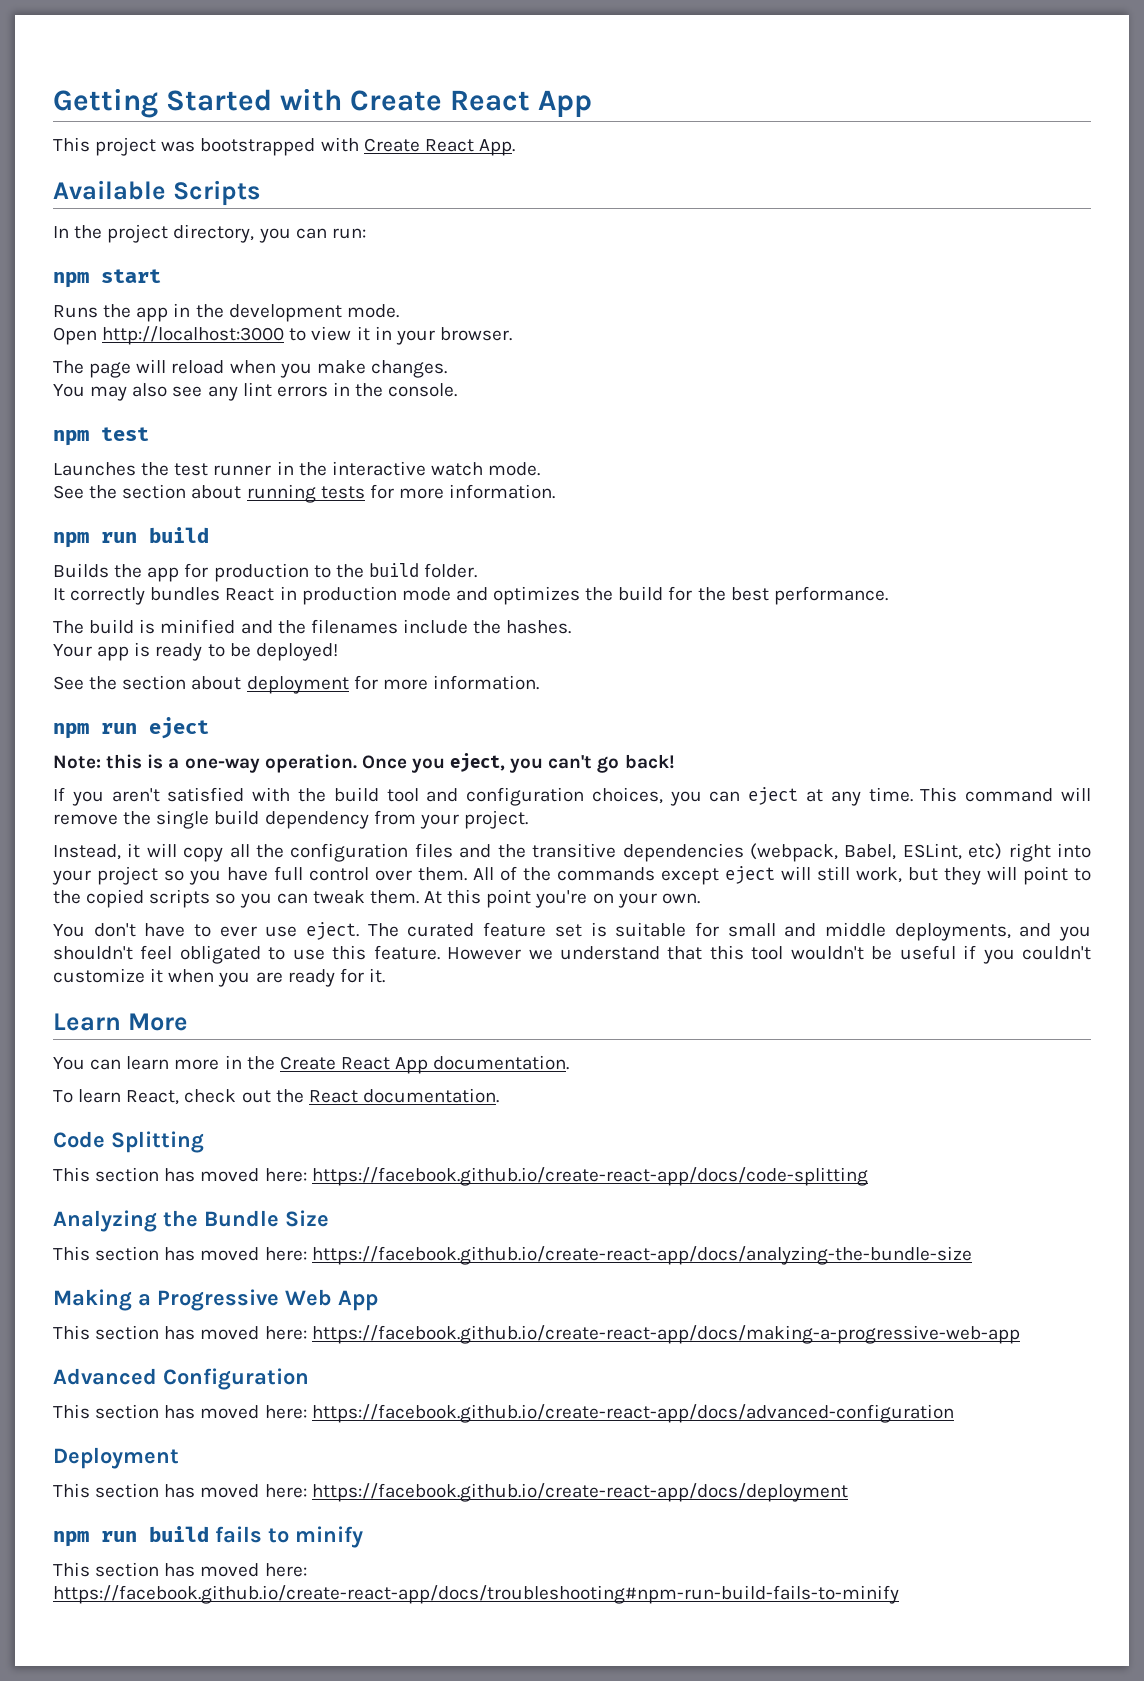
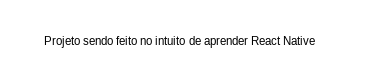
[53,89,592,118] [53,137,515,156] [53,180,260,206] [53,224,366,243] [53,269,161,288] [53,303,399,322] [53,326,512,345] [53,359,447,378] [53,382,458,401] [53,427,149,446] [53,461,541,476] [53,484,556,503] [53,527,209,548] [53,563,478,582] [53,586,888,605] [53,619,572,634] [53,642,338,661] [53,675,539,694] [53,717,209,739] [53,753,675,773] [53,787,1091,806] [53,810,528,829] [53,843,1091,862] [52,866,1091,885] [53,889,700,908] [53,922,1092,941] [53,945,1091,964] [53,968,385,987] [53,1013,188,1031] [53,1055,570,1074] [53,1088,499,1105] [53,1131,204,1153] [53,1167,868,1186] [53,1210,329,1232] [53,1246,972,1265] [53,1289,378,1311] [53,1325,1020,1344] [53,1368,309,1390] [53,1404,954,1423] [53,1447,179,1469] [53,1483,848,1502] [53,1526,363,1548] [53,1562,307,1577] [53,1585,899,1604] Getting Started with Create React App // This project was bootstrapped with Create React App. // Available Scripts // In the project directory, you can run: // npm start // Runs the app in the development mode. // Open http://localhost:3000 to view it in your browser. // The page will reload when you make changes. // You may also see any lint errors in the console. // npm test // Launches the test runner in the interactive watch mode. // See the section about running tests for more information. // npm run build // Builds the app for production to the build folder. // It correctly bundles React in production mode and optimizes the build for the best performance. // The build is minified and the filenames include the hashes. // Your app is ready to be deployed! // See the section about deployment for more information. // npm run eject // Note: this is a one-way operation. Once you eject, you can't go back! // If you aren't satisfied with the build tool and configuration choices, you can eject at any time. This command will remove the single build dependency from your project. // Instead, it will copy all the configuration files and the transitive dependencies (webpack, Babel, ESLint, etc) right into your project so you have full control over them. All of the commands except eject will still work, but they will point to the copied scripts so you can tweak them. At this point you're on your own. // You don't have to ever use eject. The curated feature set is suitable for small and middle deployments, and you shouldn't feel obligated to use this feature. However we understand that this tool wouldn't be useful if you couldn't customize it when you are ready for it. // Learn More // You can learn more in the Create React App documentation. // To learn React, check out the React documentation. // Code Splitting // This section has moved here: https://facebook.github.io/create-react-app/docs/code-splitting // Analyzing the Bundle Size // This section has moved here: https://facebook.github.io/create-react-app/docs/analyzing-the-bundle-size // Making a Progressive Web App // This section has moved here: https://facebook.github.io/create-react-app/docs/making-a-progressive-web-app // Advanced Configuration // This section has moved here: https://facebook.github.io/create-react-app/docs/advanced-configuration // Deployment // This section has moved here: https://facebook.github.io/create-react-app/docs/deployment // npm run build fails to minify // This section has moved here: https://facebook.github.io/create-react-app/docs/troubleshooting#npm-run-build-fails-to-minify -> [44,36,315,48] Projeto sendo feito no intuito de aprender React Native

